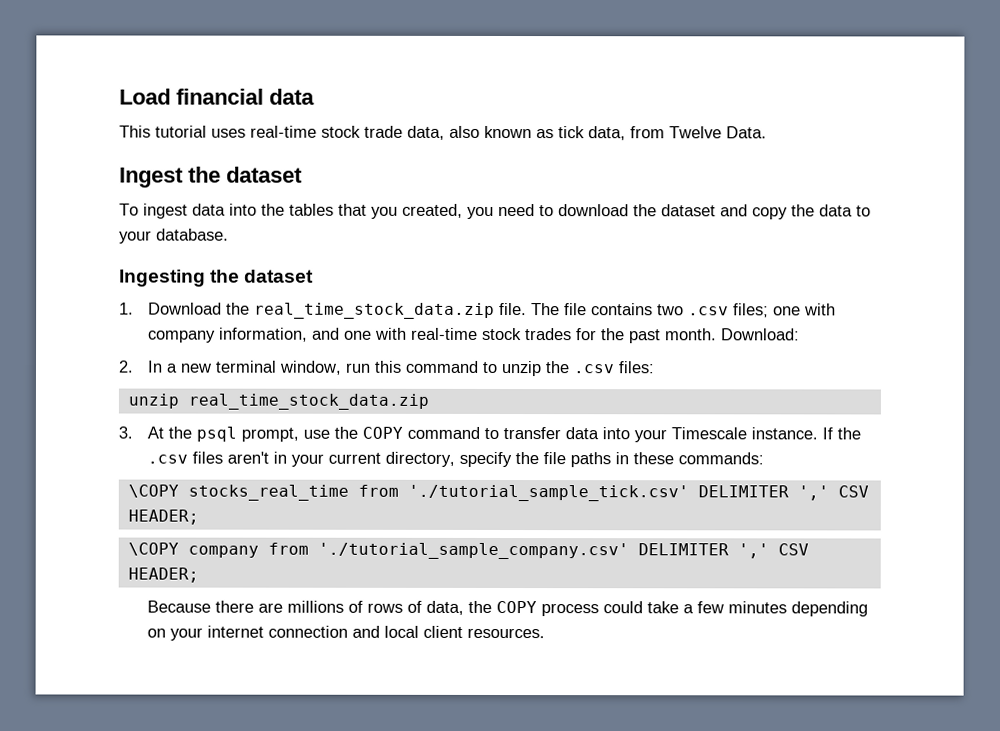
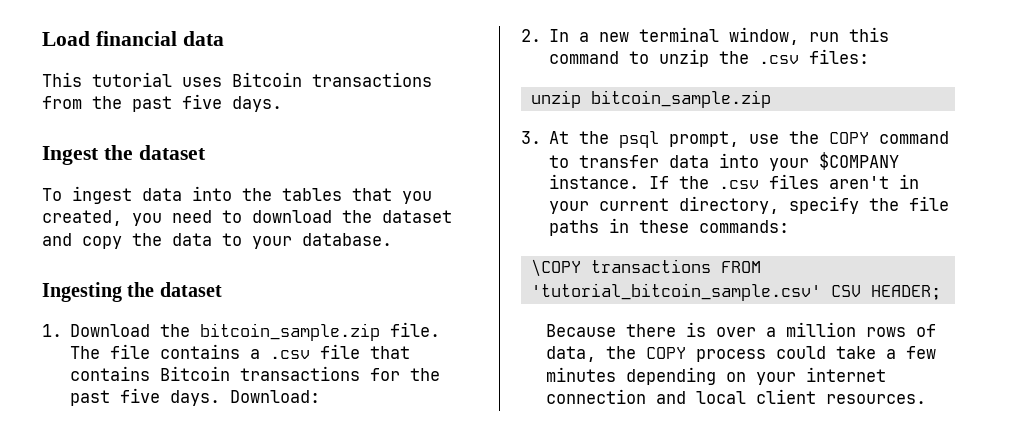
[250,125,767,141] real-time stock trade data, also known as tick data, from Twelve Data. -> [232,72,432,87] [42,94,282,112] Bitcoin transactions from the past five days.
[254,302,496,319] real_time_stock_data.zip -> [200,323,381,341] bitcoin_sample.zip
[657,303,837,318] [148,327,573,343] two .csv files; one with company information, and one with real-time stock trades -> [250,344,411,359] [70,366,361,381] a .csv file that contains Bitcoin transactions
[665,328,718,341] month. -> [120,388,221,406] five days.
[187,393,429,410] real_time_stock_data.zip -> [590,90,771,108] bitcoin_sample.zip
[671,427,748,440] Timescale -> [819,152,900,170] $COMPANY
[187,484,869,502] [127,509,199,525] [127,542,769,560] stocks_real_time from './tutorial_sample_tick.csv' DELIMITER ',' CSV HEADER; // \COPY company from './tutorial_sample_company.csv' DELIMITER ',' -> [590,259,761,273] [530,283,821,301] transactions FROM 'tutorial_bitcoin_sample.csv'
[258,600,364,613] are millions of -> [685,322,856,337] is over a million

